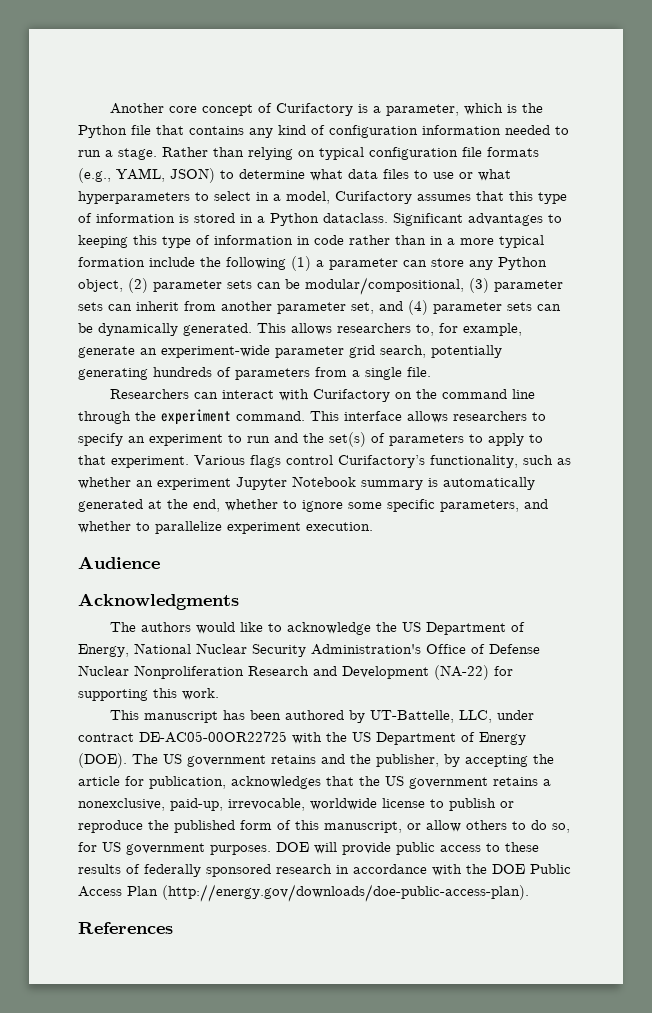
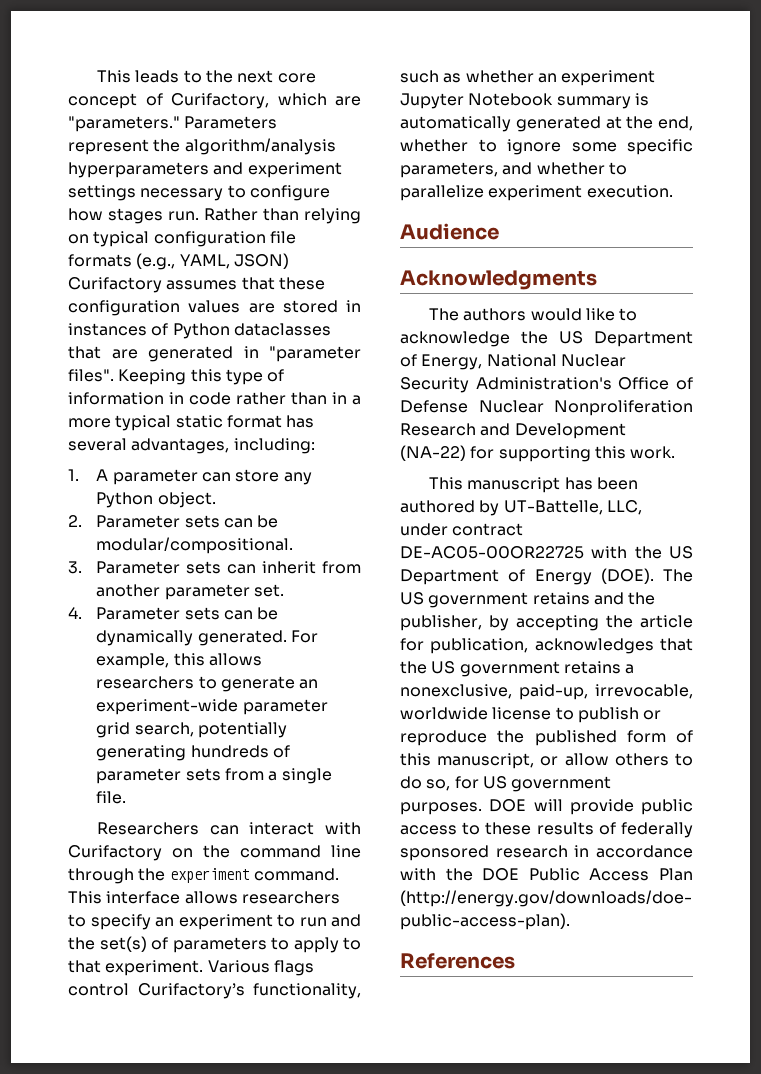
[109,103,543,116] [78,125,569,138] [78,148,157,160] Another core concept of Curifactory is a parameter, which is the Python file that contains any kind of configuration information needed to run a stage. -> [96,70,316,83] [68,93,361,109] [68,116,278,132] [68,138,336,155] [68,162,342,178] [68,185,330,201] [68,208,199,224] This leads to the next core concept of Curifactory, which are "parameters." Parameters represent the algorithm/analysis hyperparameters and experiment settings necessary to configure how stages run.
[220,169,511,181] [78,191,567,204] [78,213,562,226] [78,235,128,248] to determine what data files to use or what hyperparameters to select in a model, Curifactory assumes that this type of information is stored in a Python dataclass. Significant advantages to keeping -> [68,277,325,293] [68,300,361,316] [68,323,331,339] [68,346,361,362] [68,369,187,385] Curifactory assumes that these configuration values are stored in instances of Python dataclasses that are generated in "parameter files". Keeping
[78,256,324,271] formation include the following (1) a -> [175,415,315,428] [68,438,315,454] [68,469,109,481] static format has several advantages, including: // 1. A
[78,277,563,295] object, (2) parameter sets can be modular/compositional, (3) parameter -> [157,492,216,508] [68,515,279,528] [96,537,294,554] [68,561,181,574] object. // 2. Parameter sets can be modular/compositional. // 3. Parameter
[351,300,502,315] set, and (4) parameter -> [253,584,284,597] [68,607,181,620] set. // 4. Parameter
[257,323,522,336] This allows researchers to, for example, -> [290,630,318,643] [96,653,262,669] [96,676,217,689] For example, this allows researchers to
[235,368,310,380] parameters -> [96,768,221,784] parameter sets

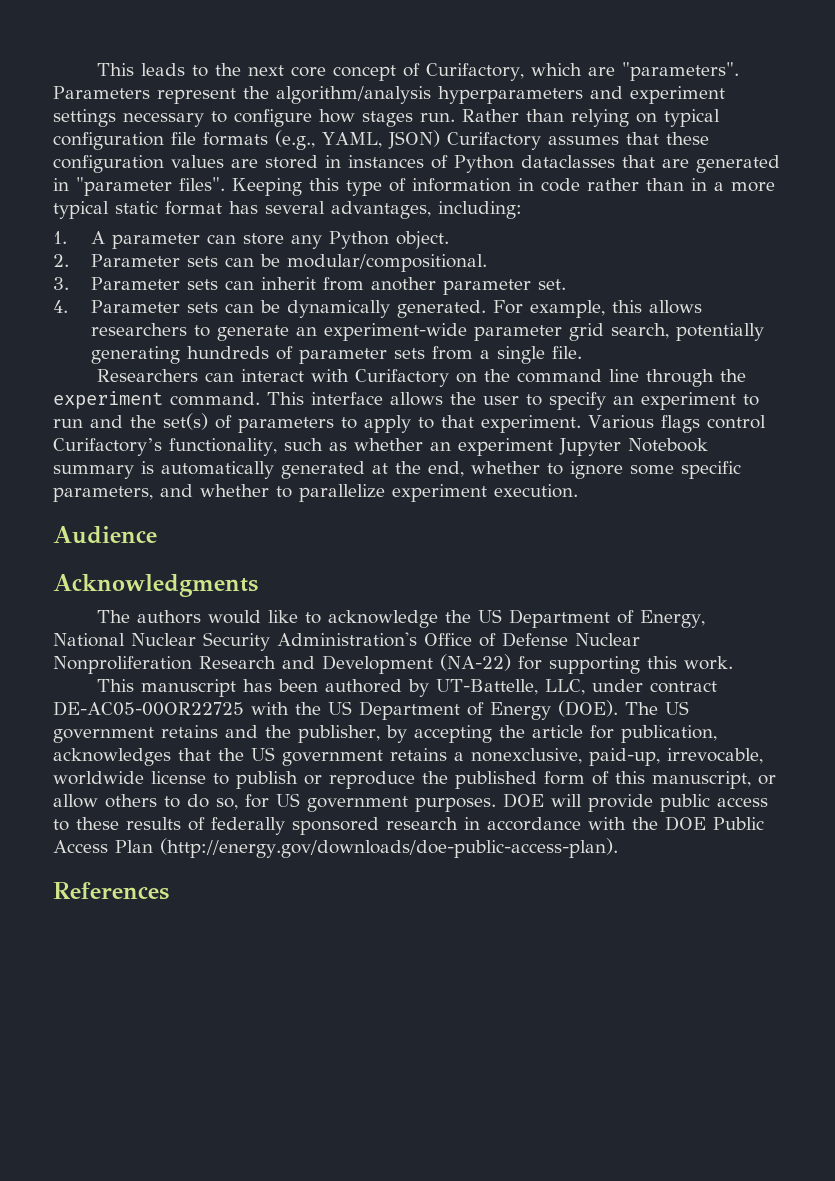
[68,116,180,132] "parameters." -> [622,62,740,81] "parameters".
[241,891,340,904] researchers -> [450,392,519,405] the user

